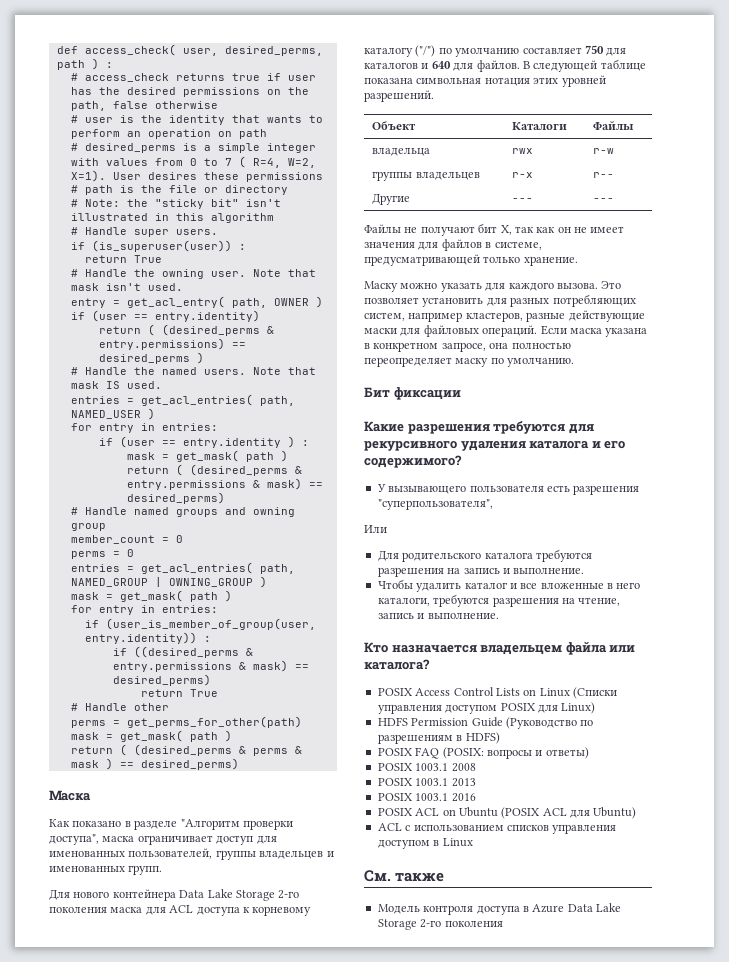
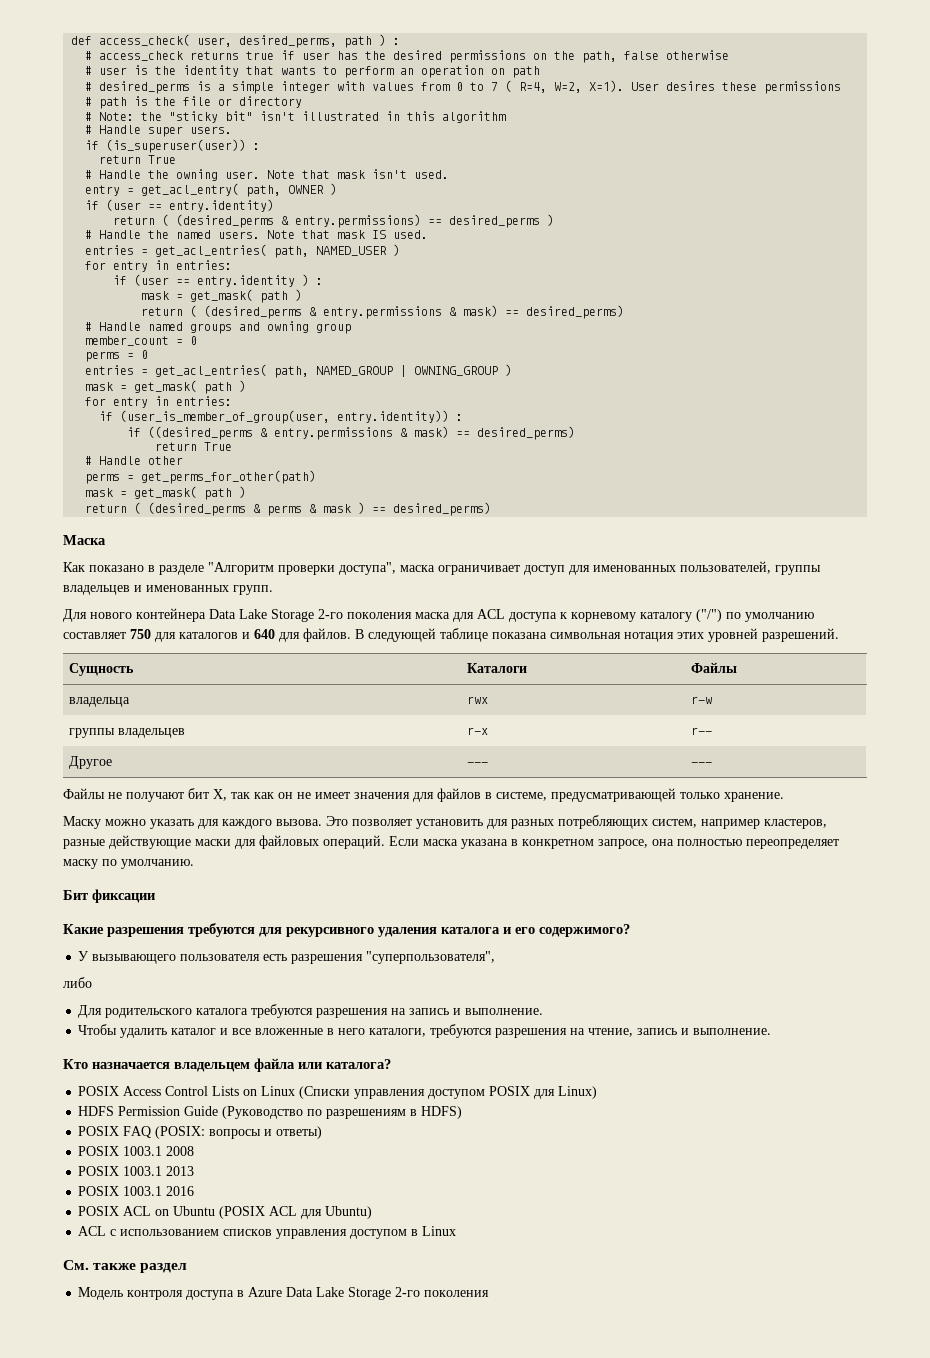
[372,121,417,130] Объект -> [69,663,135,676] Сущность
[372,193,411,205] Другие -> [69,756,113,769] Другое
[364,525,387,533] Или -> [63,977,92,988] либо
(445, 877) none -> [140,1263,188,1273] раздел

